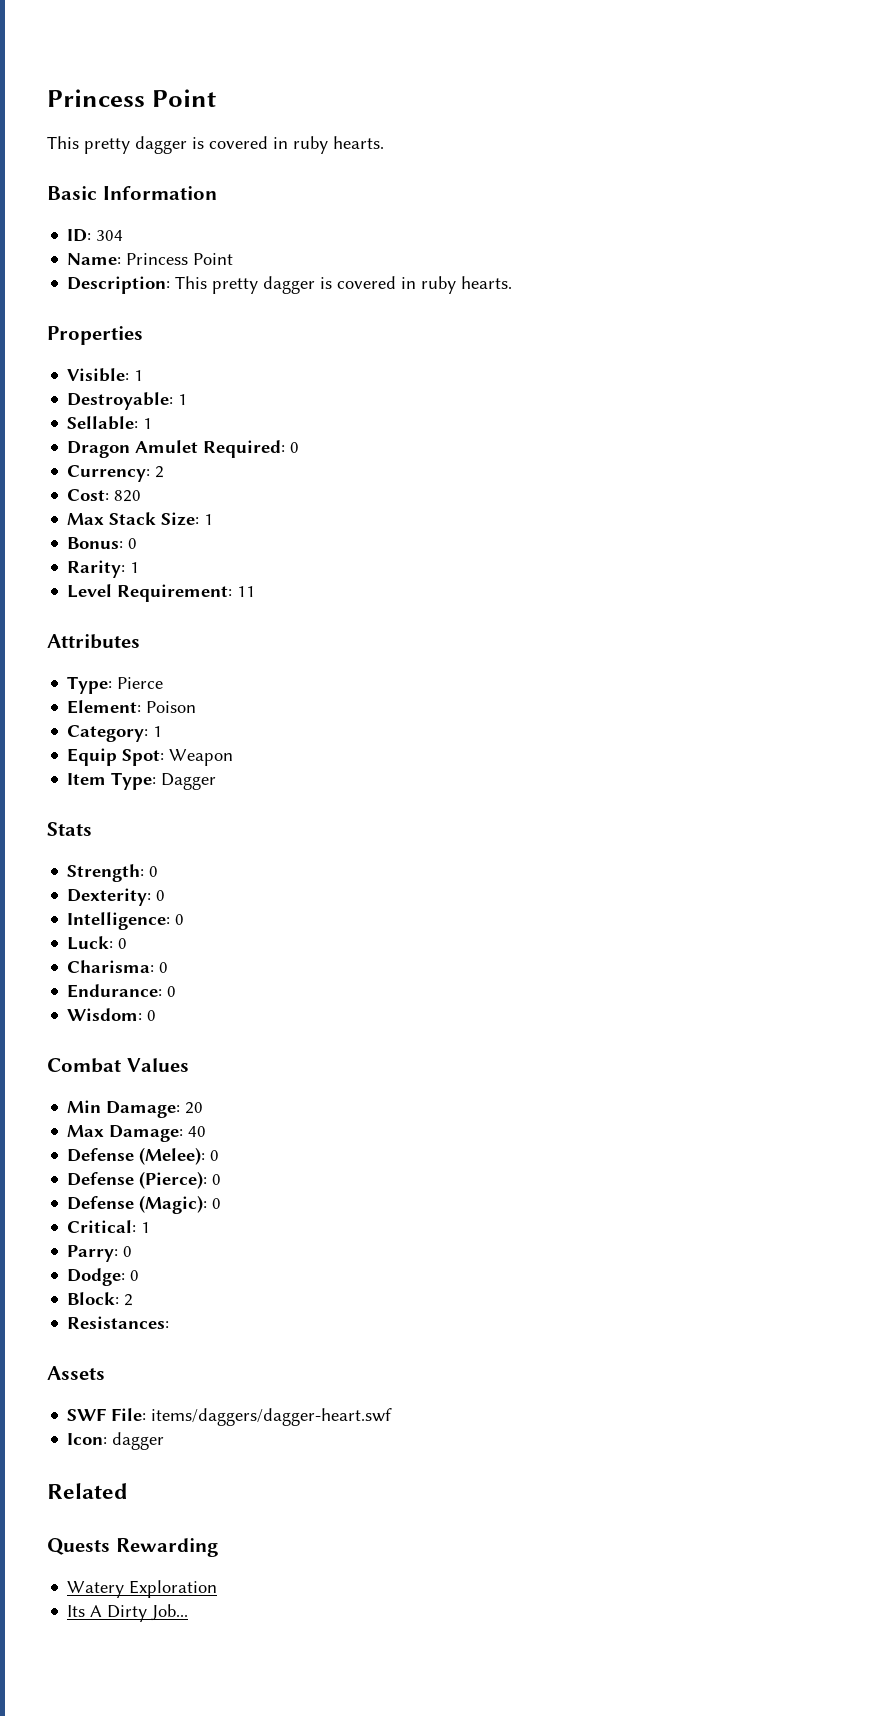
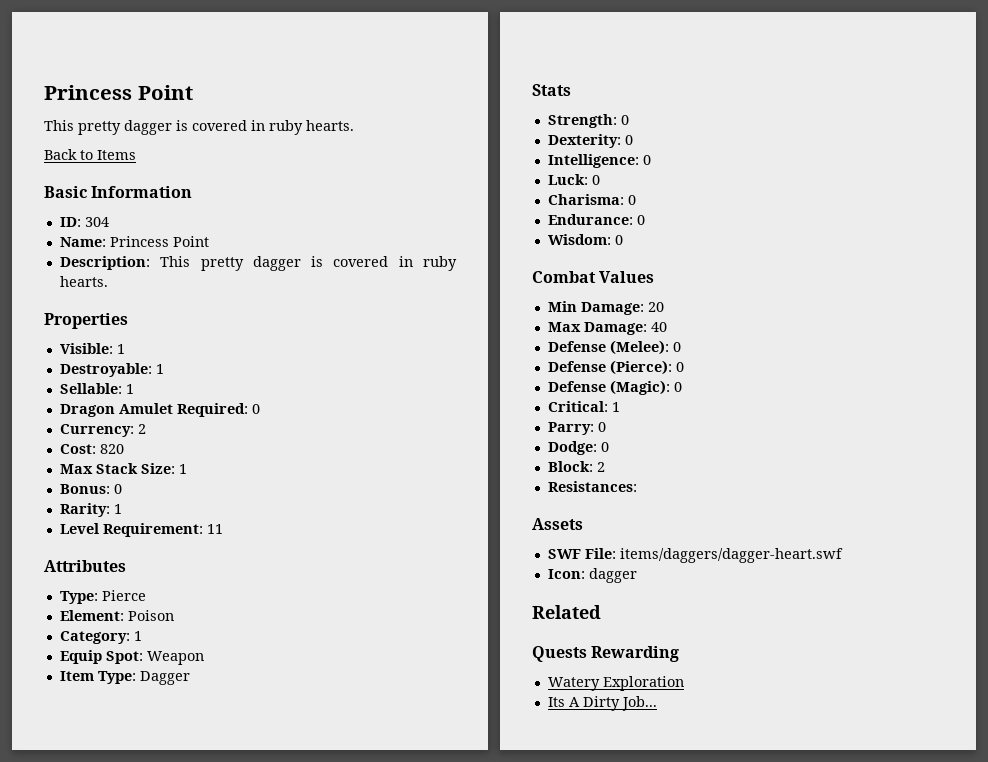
(384, 142) none -> [44,149,136,160] // Back to Items

